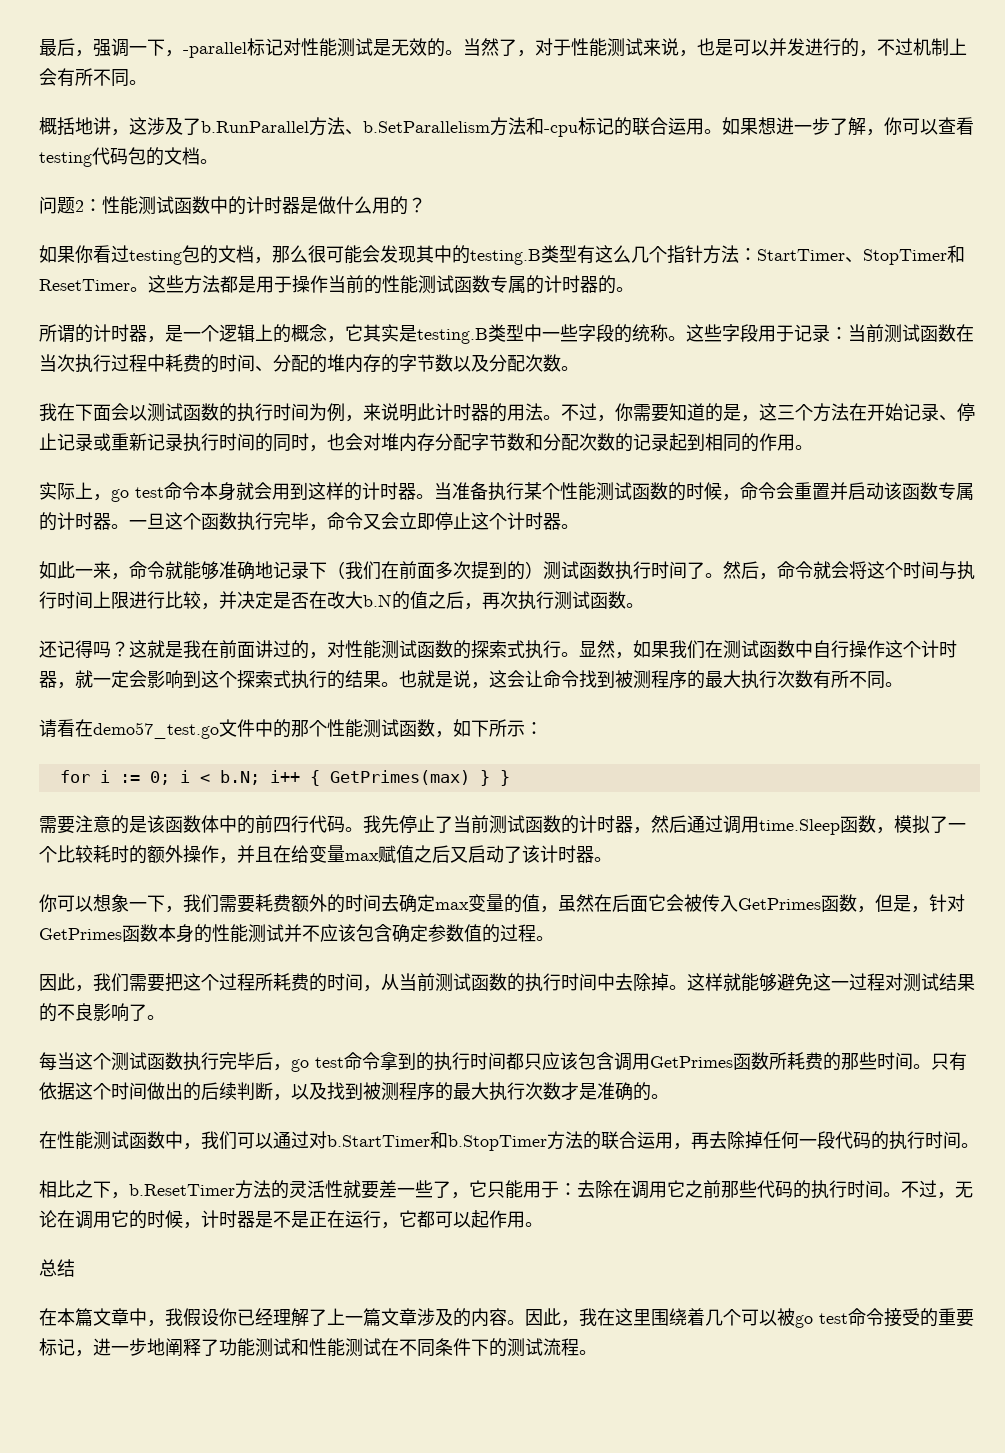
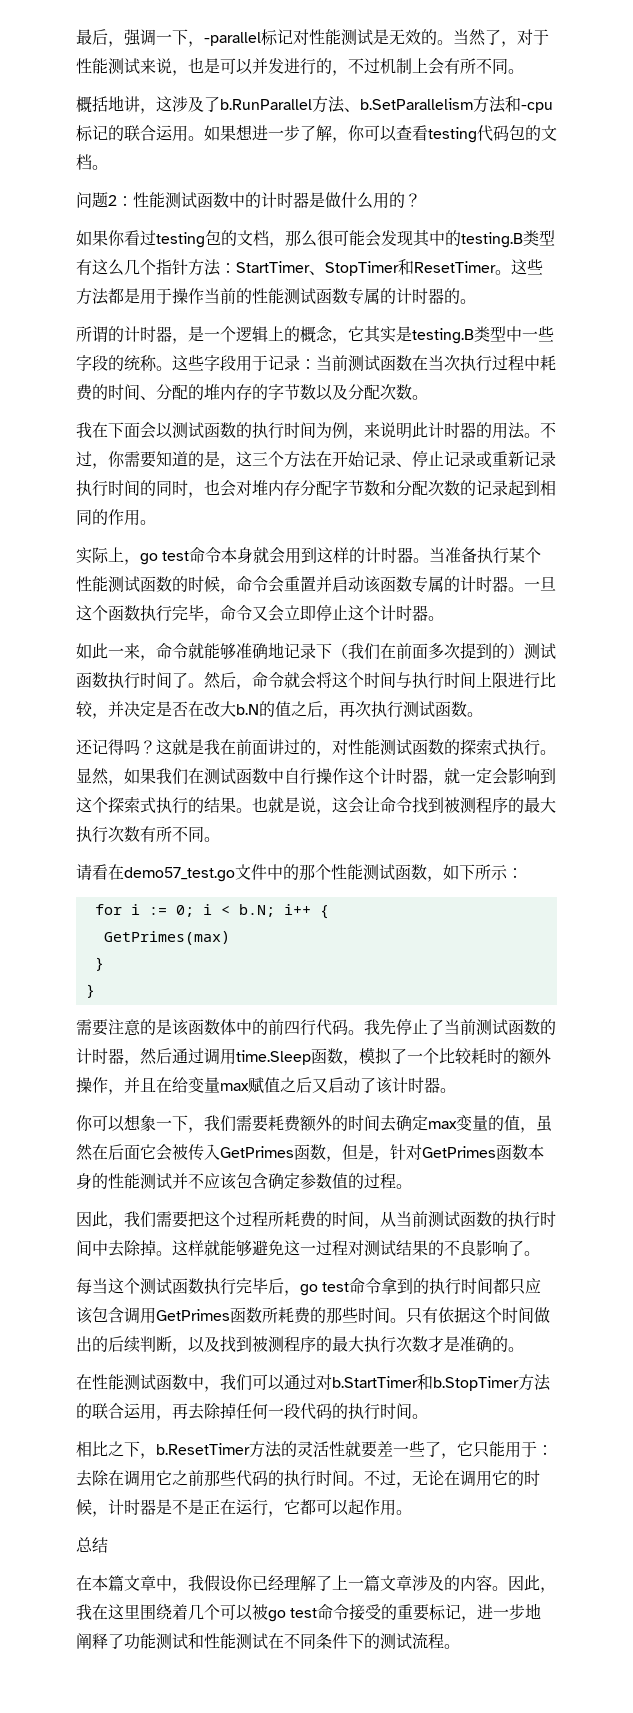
(320, 778) none -> (329, 912) //
[479,770,490,786] } -> [94,957,104,971] // } //

